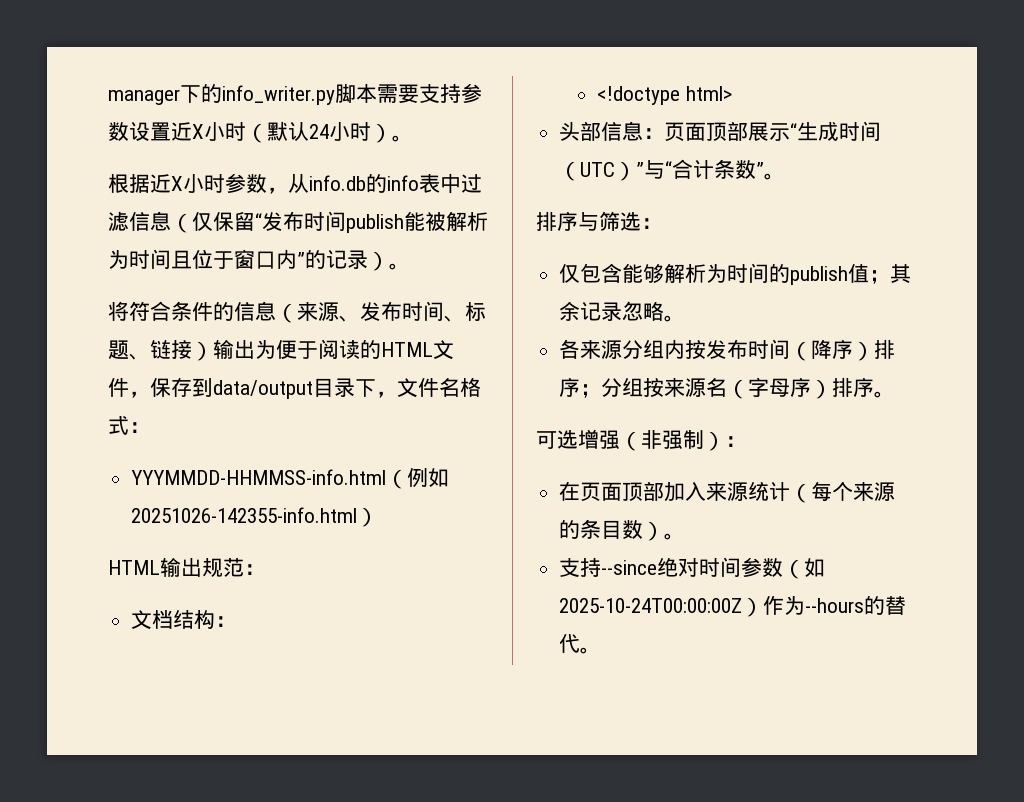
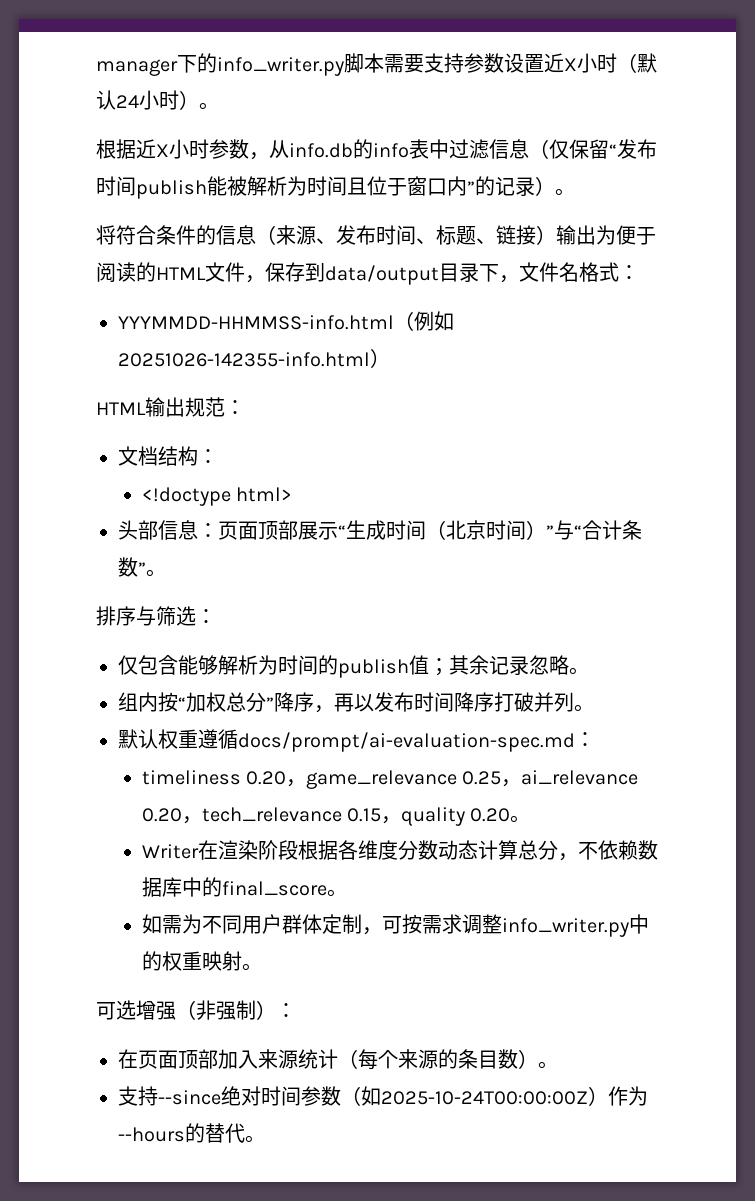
[580,162,616,177] UTC -> [446,520,526,540] 北京时间
[559,339,896,361] [559,377,875,399] 各来源分组内按发布时间（降序）排序；分组按来源名（字母序）排序 -> [118,692,594,713] [118,729,595,752] [141,770,639,789] [141,807,531,826] [141,840,658,861] [141,877,347,897] [141,914,649,937] [141,951,242,971] 组内按“加权总分”降序，再以发布时间降序打破并列。 // 默认权重遵循docs/prompt/ai-evaluation-spec.md： // timeliness 0.20，game_relevance 0.25，ai_relevance 0.20，tech_relevance 0.15，quality 0.20。 // Writer在渲染阶段根据各维度分数动态计算总分，不依赖数据库中的final_score。 // 如需为不同用户群体定制，可按需求调整info_writer.py中的权重映射

